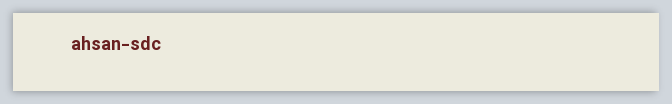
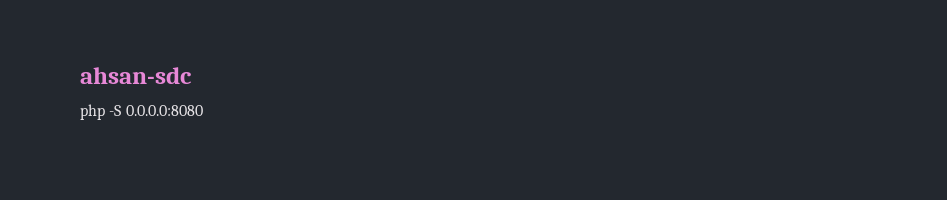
(161, 43) none -> [80,104,203,120] // php -S 0.0.0.0:8080

